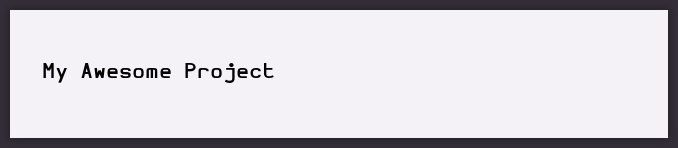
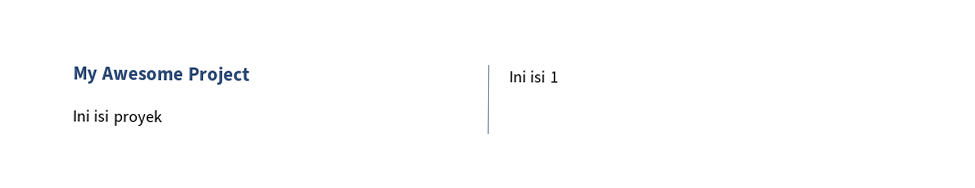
(275, 73) none -> [72,109,163,127] [509,70,559,83] // Ini isi proyek // Ini isi 1

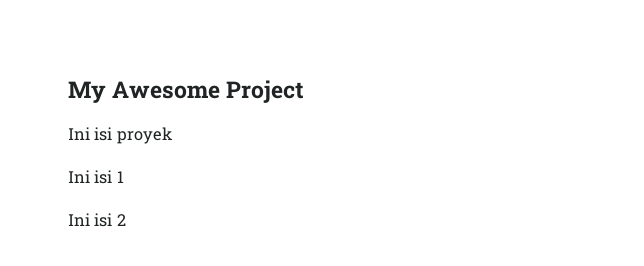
(559, 77) none -> [68,213,126,227] // Ini isi 2

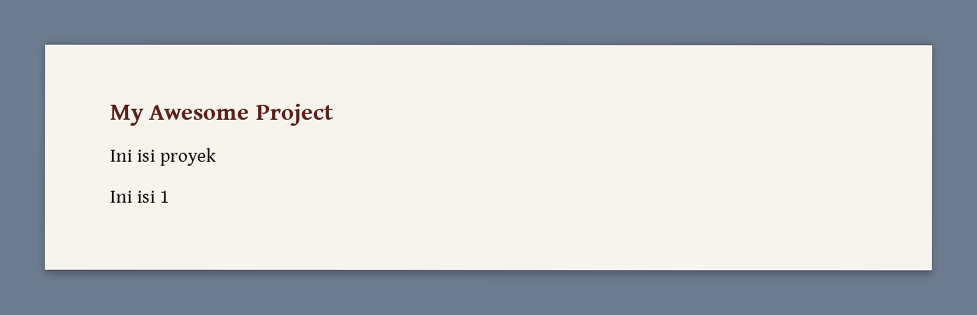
[68,213,126,227] // Ini isi 2 -> (169, 196) none

